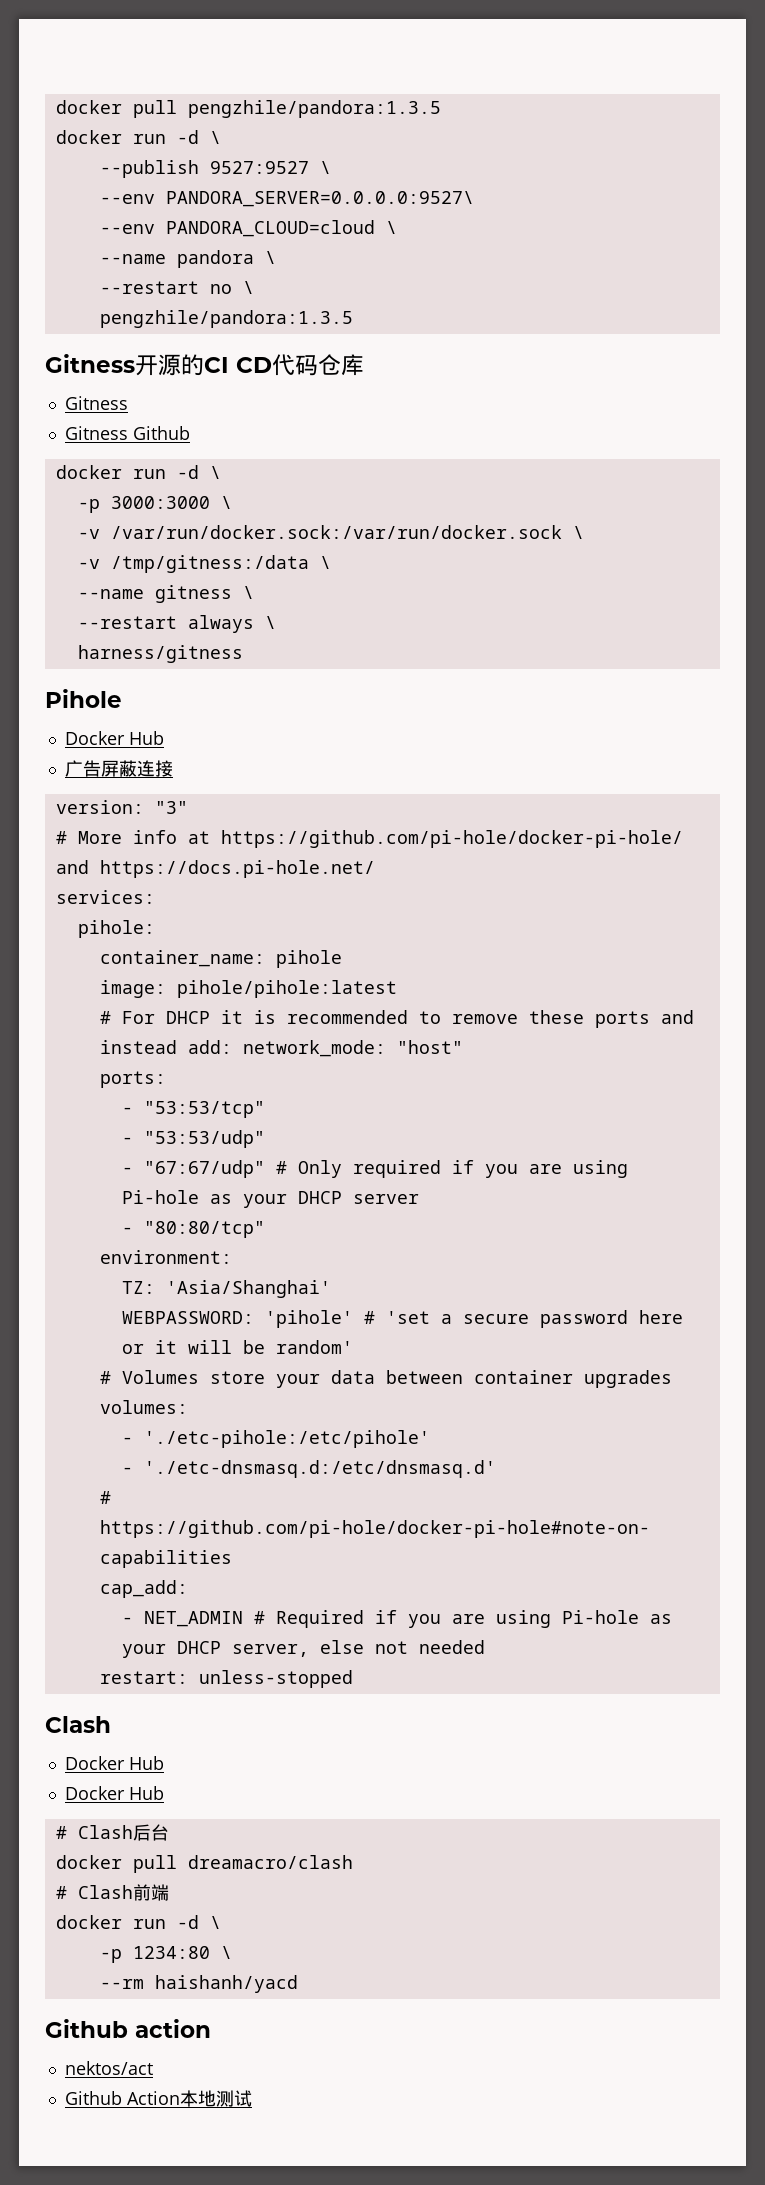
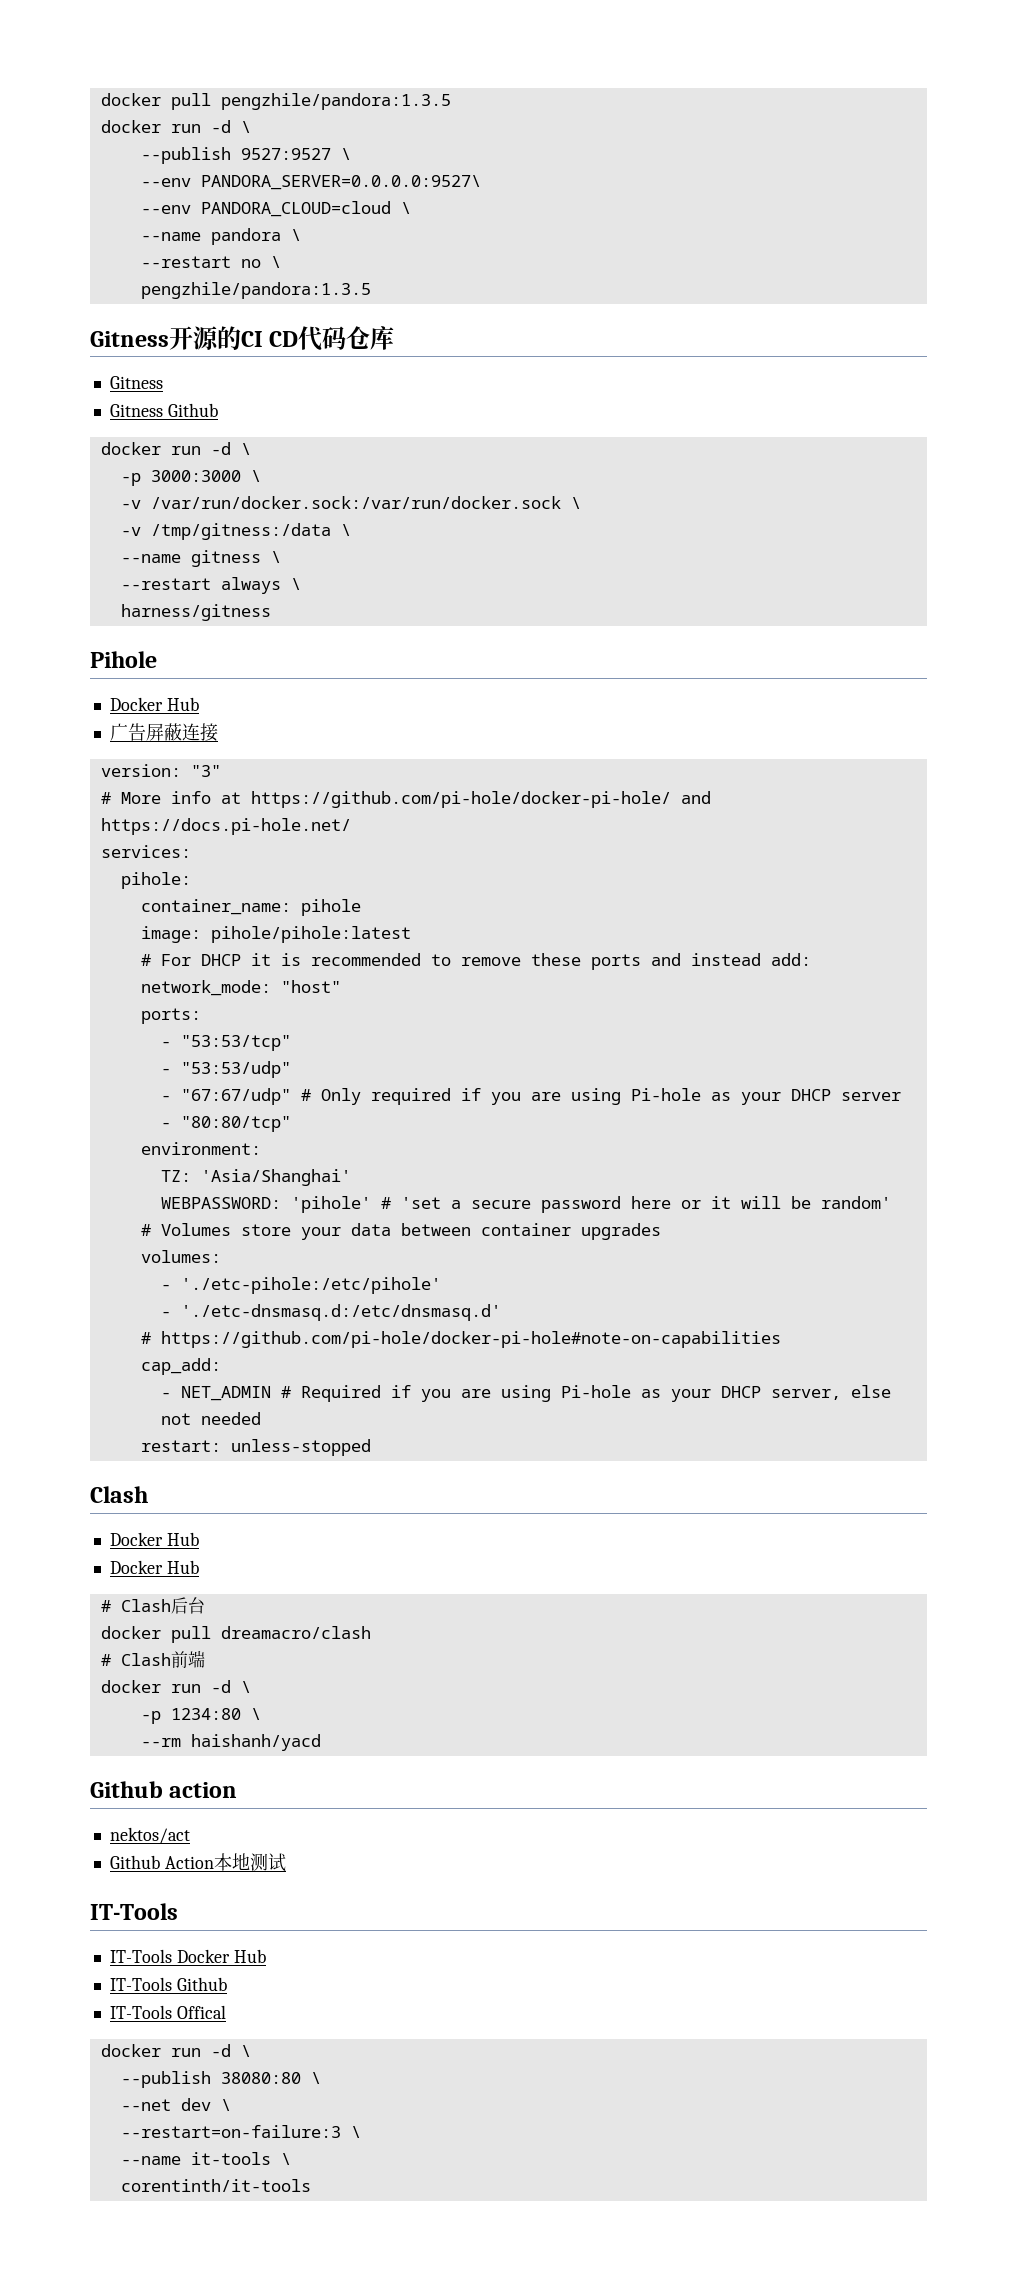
(252, 2098) none -> [90,1903,178,1920] [109,1949,266,1963] [109,1977,227,1991] [109,2005,226,2019] [100,2044,251,2057] [120,2071,321,2088] [120,2098,231,2111] [120,2125,361,2138] [120,2152,291,2165] [120,2179,311,2192] // IT-Tools // IT-Tools Docker Hub // IT-Tools Github // IT-Tools Offical // docker run -d \ // --publish 38080:80 \ // --net dev \ // --restart=on-failure:3 \ // --name it-tools \ // corentinth/it-tools

